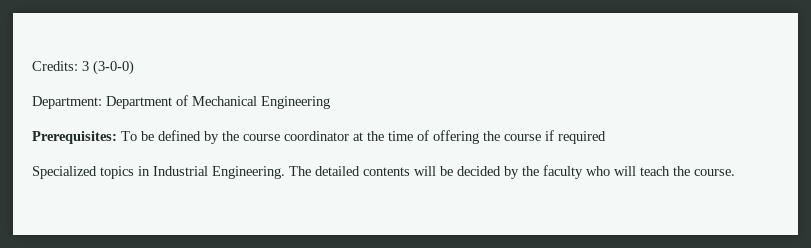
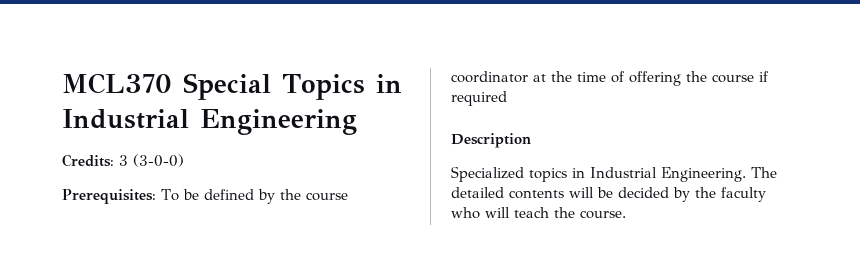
[32,60,134,75] [32,95,330,109] Credits: 3 (3-0-0) // Department: Department of Mechanical Engineering -> [62,73,402,100] [62,109,357,135] [62,154,184,167] MCL370 Special Topics in Industrial Engineering // Credits: 3 (3-0-0)
(606, 137) none -> [451,133,531,148] // Description

